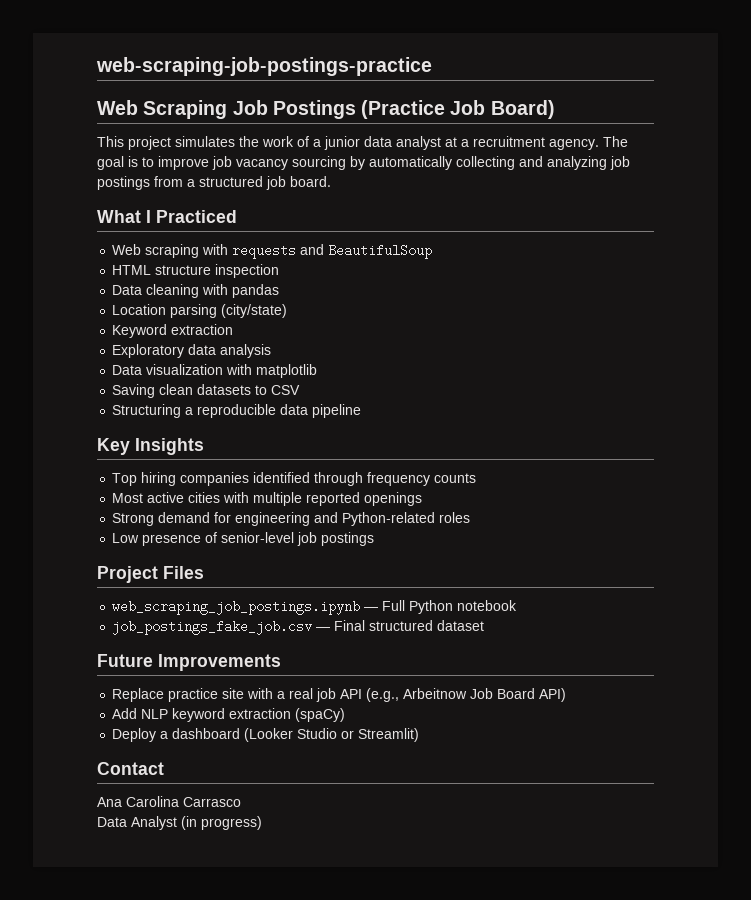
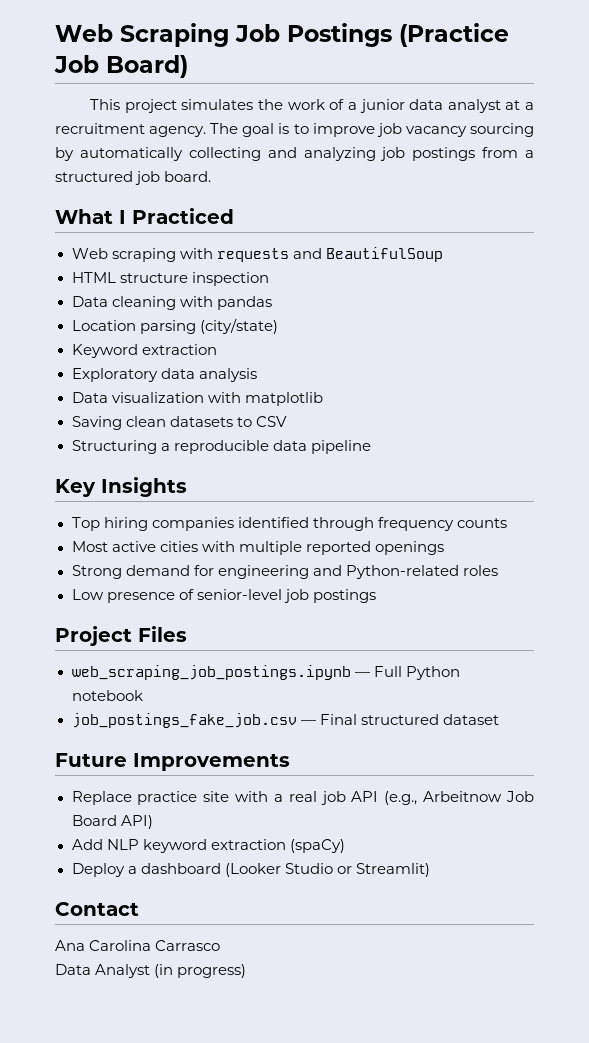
[96,57,432,76] web-scraping-job-postings-practice // -> (55, 33) none

